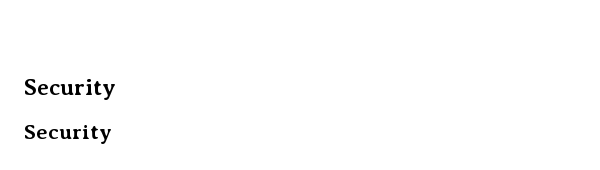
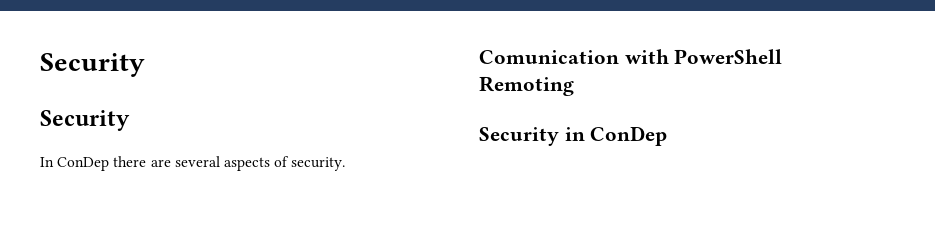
(112, 134) none -> [40,156,346,171] [479,49,783,64] [479,76,574,96] [479,126,668,146] // In ConDep there are several aspects of security. // Comunication with PowerShell Remoting // Security in ConDep

